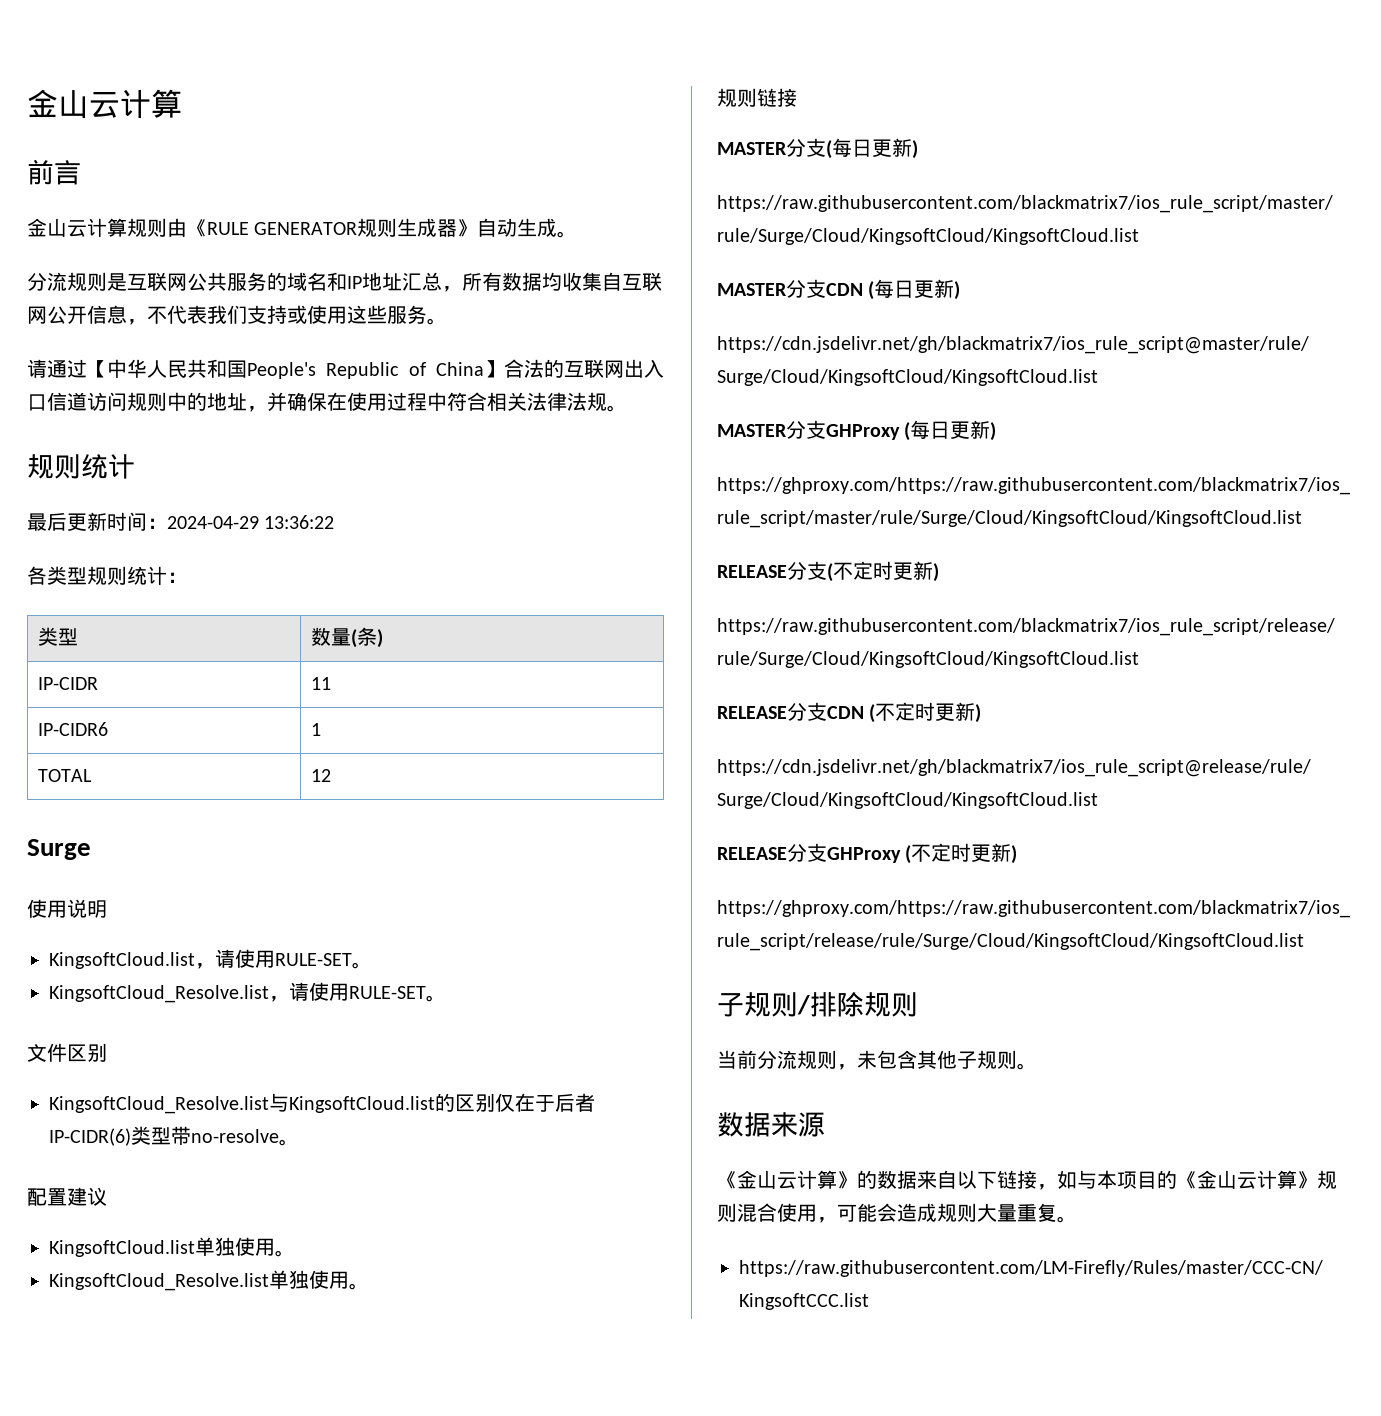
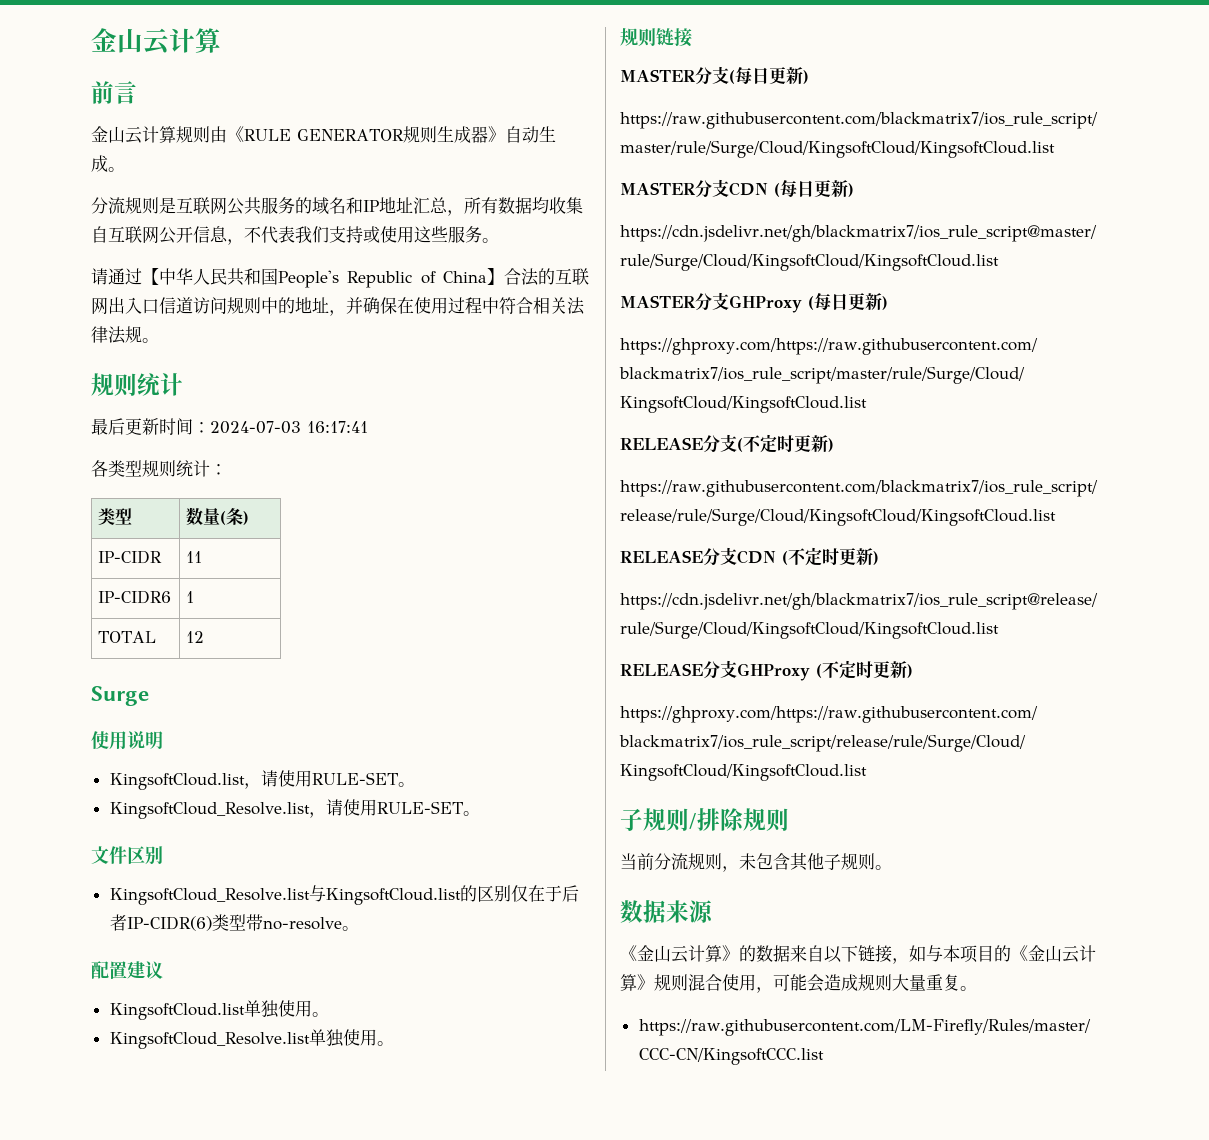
[167,515,335,529] 2024-04-29 13:36:22 -> [210,421,368,434] 2024-07-03 16:17:41

